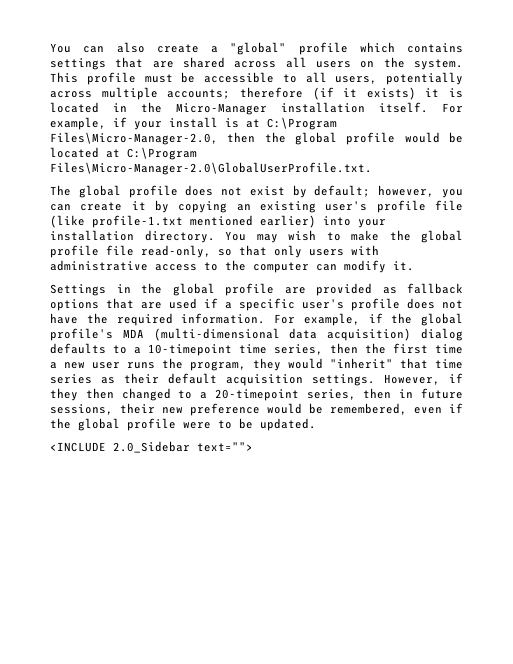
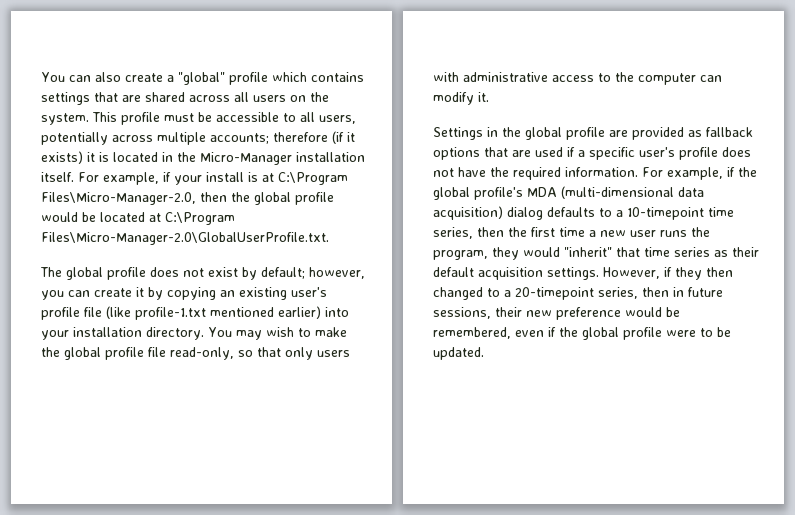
[50,441,253,453] // <INCLUDE 2.0_Sidebar text=""> -> (484, 353) none

